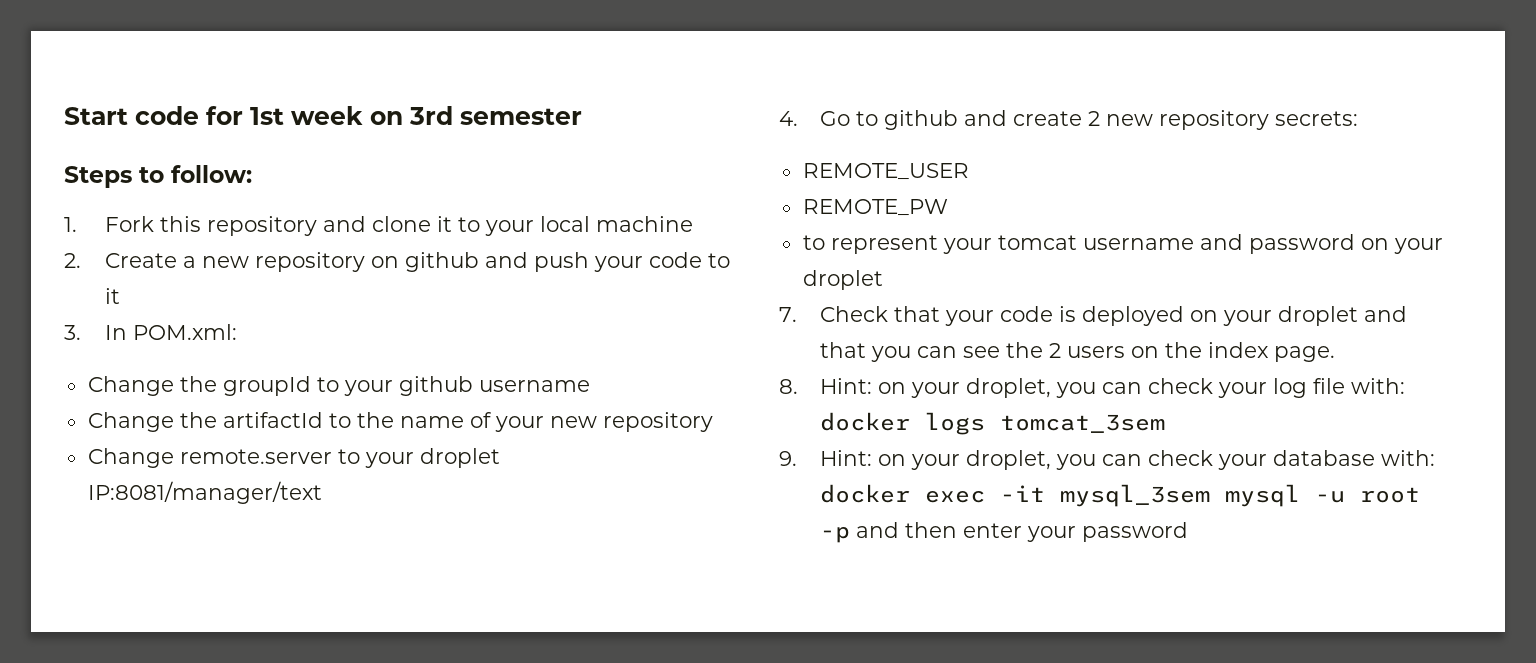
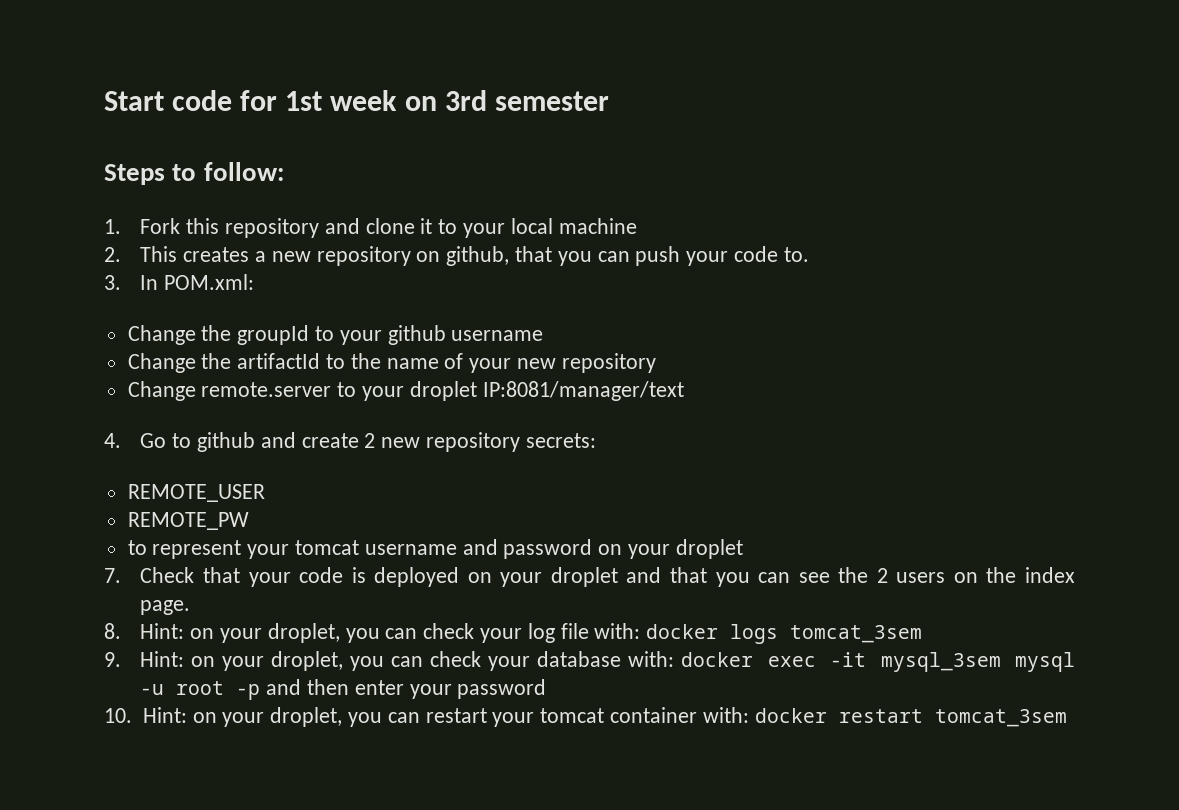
[105,253,178,268] Create -> [140,246,250,262] This creates
[405,252,529,272] github and -> [446,246,630,266] github, that you can
[708,253,731,268] [105,288,121,304] to it -> [783,247,809,262] to.
(1189, 532) none -> [104,707,1067,727] // 10. Hint: on your droplet, you can restart your tomcat container with: docker restart tomcat_3sem

